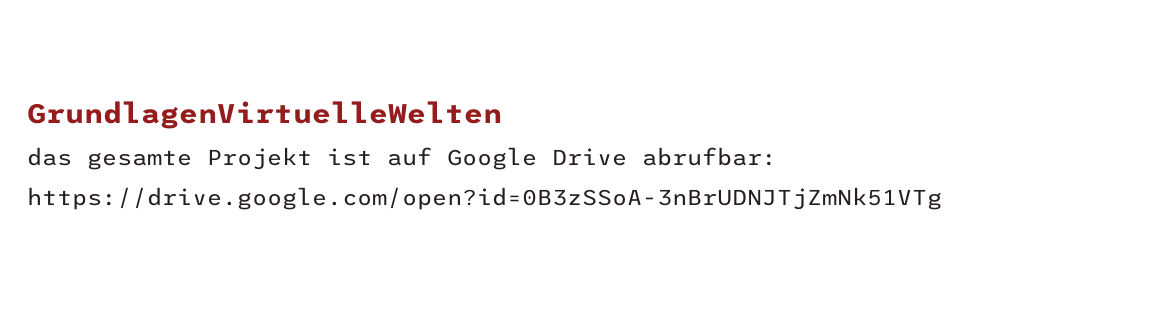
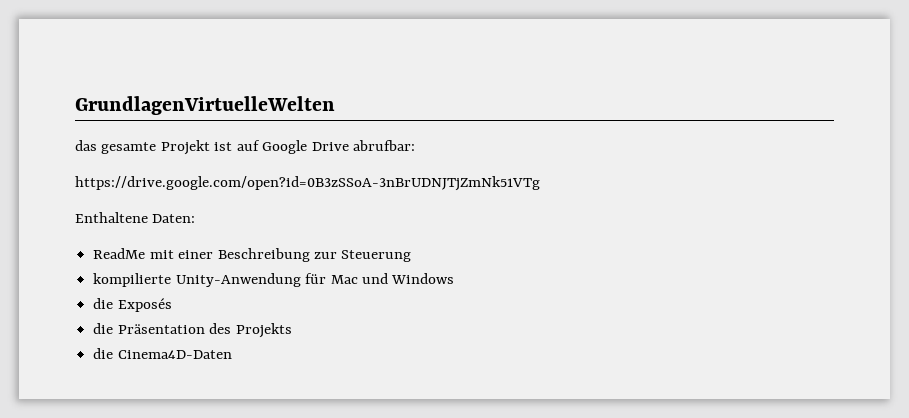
(942, 198) none -> [75,212,196,223] [93,248,412,262] [93,273,455,287] [93,298,172,312] [93,323,292,338] [93,348,232,359] // Enthaltene Daten: // ReadMe mit einer Beschreibung zur Steuerung // kompilierte Unity-Anwendung für Mac und Windows // die Exposés // die Präsentation des Projekts // die Cinema4D-Daten

